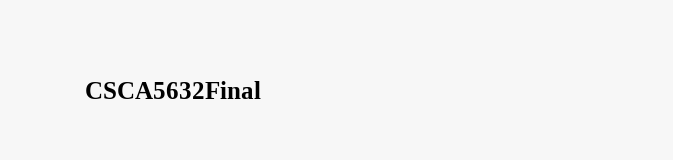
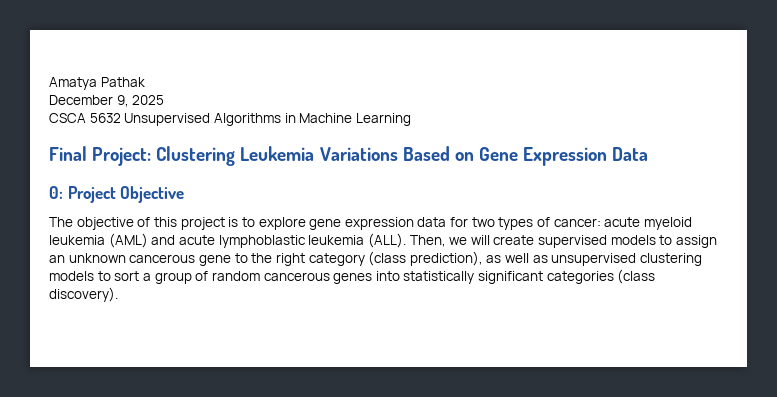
[85,81,261,99] CSCA5632Final -> [49,77,145,90] [49,95,165,107] [49,113,411,126] [49,146,649,166] [49,186,185,203] [49,217,692,230] [49,233,718,248] [49,251,703,266] [49,269,656,284] [49,287,118,302] Amatya Pathak // December 9, 2025 // CSCA 5632 Unsupervised Algorithms in Machine Learning // Final Project: Clustering Leukemia Variations Based on Gene Expression Data // 0: Project Objective // The objective of this project is to explore gene expression data for two types of cancer: acute myeloid leukemia (AML) and acute lymphoblastic leukemia (ALL). Then, we will create supervised models to assign an unknown cancerous gene to the right category (class prediction), as well as unsupervised clustering models to sort a group of random cancerous genes into statistically significant categories (class discovery).

